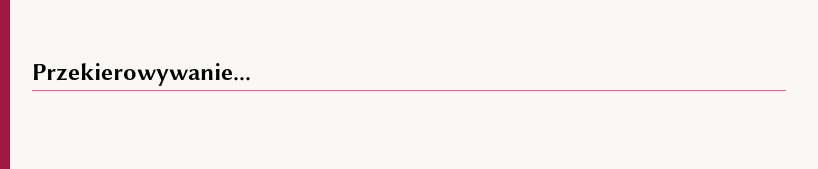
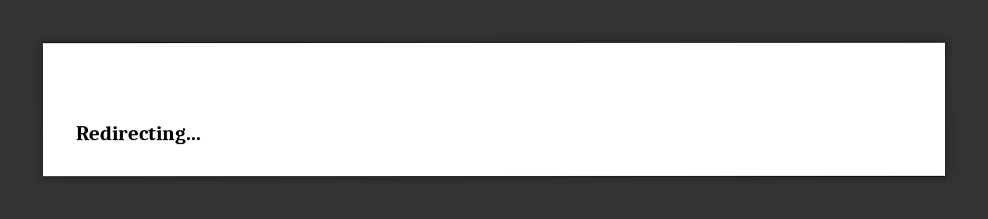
[32,63,251,86] Przekierowywanie... -> [76,125,202,145] Redirecting...

